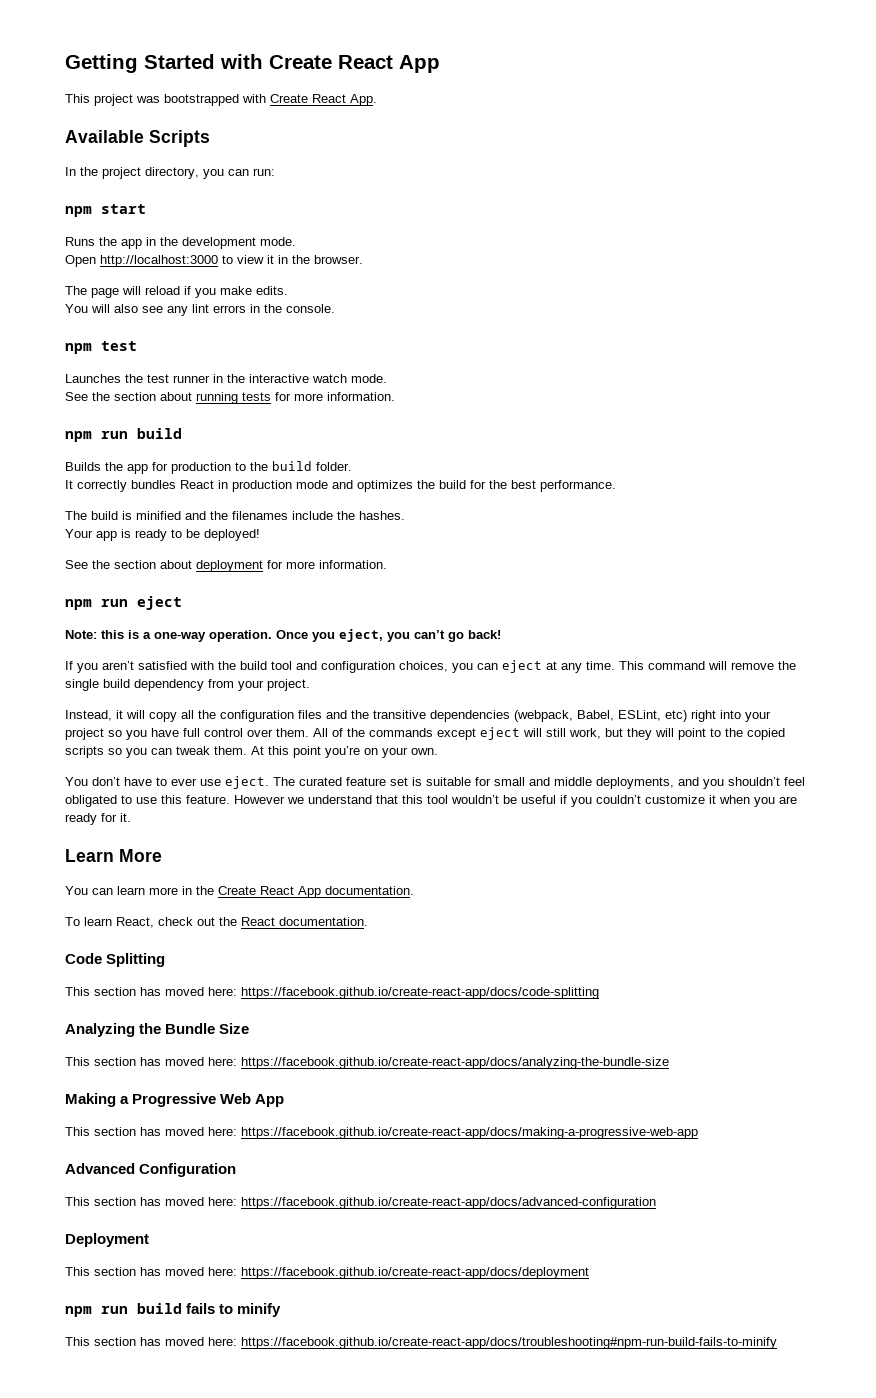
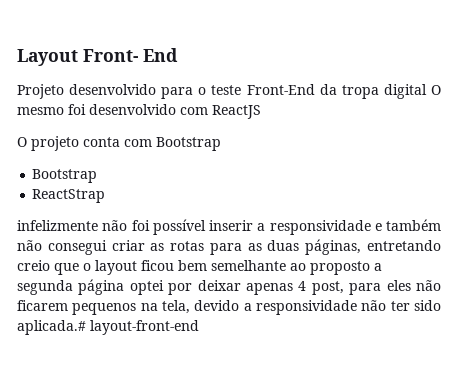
[65,54,440,73] [65,94,377,106] [65,130,210,147] [65,167,275,179] [65,204,146,217] [65,237,296,249] [65,255,363,267] [65,286,288,298] [65,304,335,316] [65,341,137,354] [65,374,387,383] [65,392,395,404] [65,428,182,442] [65,461,352,474] [65,480,616,492] [65,511,405,520] [65,529,260,541] [65,560,387,572] [65,596,182,610] [65,629,501,642] [65,660,796,673] [65,679,310,691] [65,710,771,722] [65,727,785,740] [65,746,438,758] [65,776,805,789] [65,795,797,807] [65,813,131,825] [65,849,162,862] [65,886,414,898] [65,917,368,928] [65,953,166,967] [65,987,599,999] [65,1023,250,1037] [65,1057,669,1069] [65,1093,285,1107] [65,1127,698,1139] [65,1163,237,1177] [65,1197,656,1209] [65,1233,149,1247] [65,1267,589,1279] [65,1303,282,1317] [65,1337,777,1349] Getting Started with Create React App // This project was bootstrapped with Create React App. // Available Scripts // In the project directory, you can run: // npm start // Runs the app in the development mode. // Open http://localhost:3000 to view it in the browser. // The page will reload if you make edits. // You will also see any lint errors in the console. // npm test // Launches the test runner in the interactive watch mode. // See the section about running tests for more information. // npm run build // Builds the app for production to the build folder. // It correctly bundles React in production mode and optimizes the build for the best performance. // The build is minified and the filenames include the hashes. // Your app is ready to be deployed! // See the section about deployment for more information. // npm run eject // Note: this is a one-way operation. Once you eject, you can’t go back! // If you aren’t satisfied with the build tool and configuration choices, you can eject at any time. This command will remove the single build dependency from your project. // Instead, it will copy all the configuration files and the transitive dependencies (webpack, Babel, ESLint, etc) right into your project so you have full control over them. All of the commands except eject will still work, but they will point to the copied scripts so you can tweak them. At this point you’re on your own. // You don’t have to ever use eject. The curated feature set is suitable for small and middle deployments, and you shouldn’t feel obligated to use this feature. However we understand that this tool wouldn’t be useful if you couldn’t customize it when you are ready for it. // Learn More // You can learn more in the Create React App documentation. // To learn React, check out the React documentation. // Code Splitting // This section has moved here: https://facebook.github.io/create-react-app/docs/code-splitting // Analyzing the Bundle Size // This section has moved here: https://facebook.github.io/create-react-app/docs/analyzing-the-bundle-size // Making a Progressive Web App // This section has moved here: https://facebook.github.io/create-react-app/docs/making-a-progressive-web-app // Advanced Configuration // This section has moved here: https://facebook.github.io/create-react-app/docs/advanced-configuration // Deployment // This section has moved here: https://facebook.github.io/create-react-app/docs/deployment // npm run build fails to minify // This section has moved here: https://facebook.github.io/create-react-app/docs/troubleshooting#npm-run-build-fails-to-minify -> [17,48,178,66] [17,84,441,99] [17,104,261,119] [17,136,221,151] [32,169,98,183] [32,189,106,203] [17,219,441,235] [17,239,441,255] [17,260,382,275] [17,279,441,295] [17,300,441,315] [17,320,199,335] Layout Front- End // Projeto desenvolvido para o teste Front-End da tropa digital O mesmo foi desenvolvido com ReactJS // O projeto conta com Bootstrap // Bootstrap // ReactStrap // infelizmente não foi possível inserir a responsividade e também não consegui criar as rotas para as duas páginas, entretando creio que o layout ficou bem semelhante ao proposto a segunda página optei por deixar apenas 4 post, para eles não ficarem pequenos na tela, devido a responsividade não ter sido aplicada.# layout-front-end

